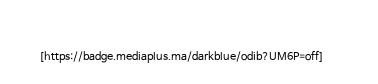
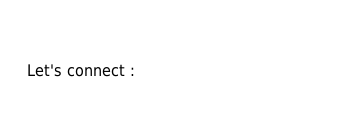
[39,50,324,63] [https://badge.mediaplus.ma/darkblue/odib?UM6P=off] -> [27,64,135,77] Let's connect :

